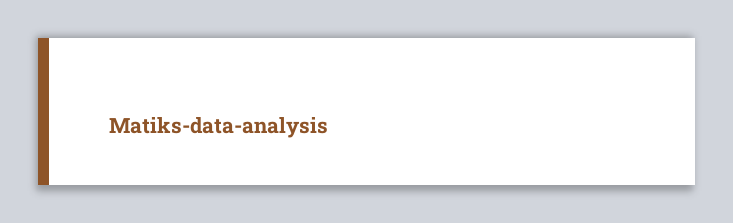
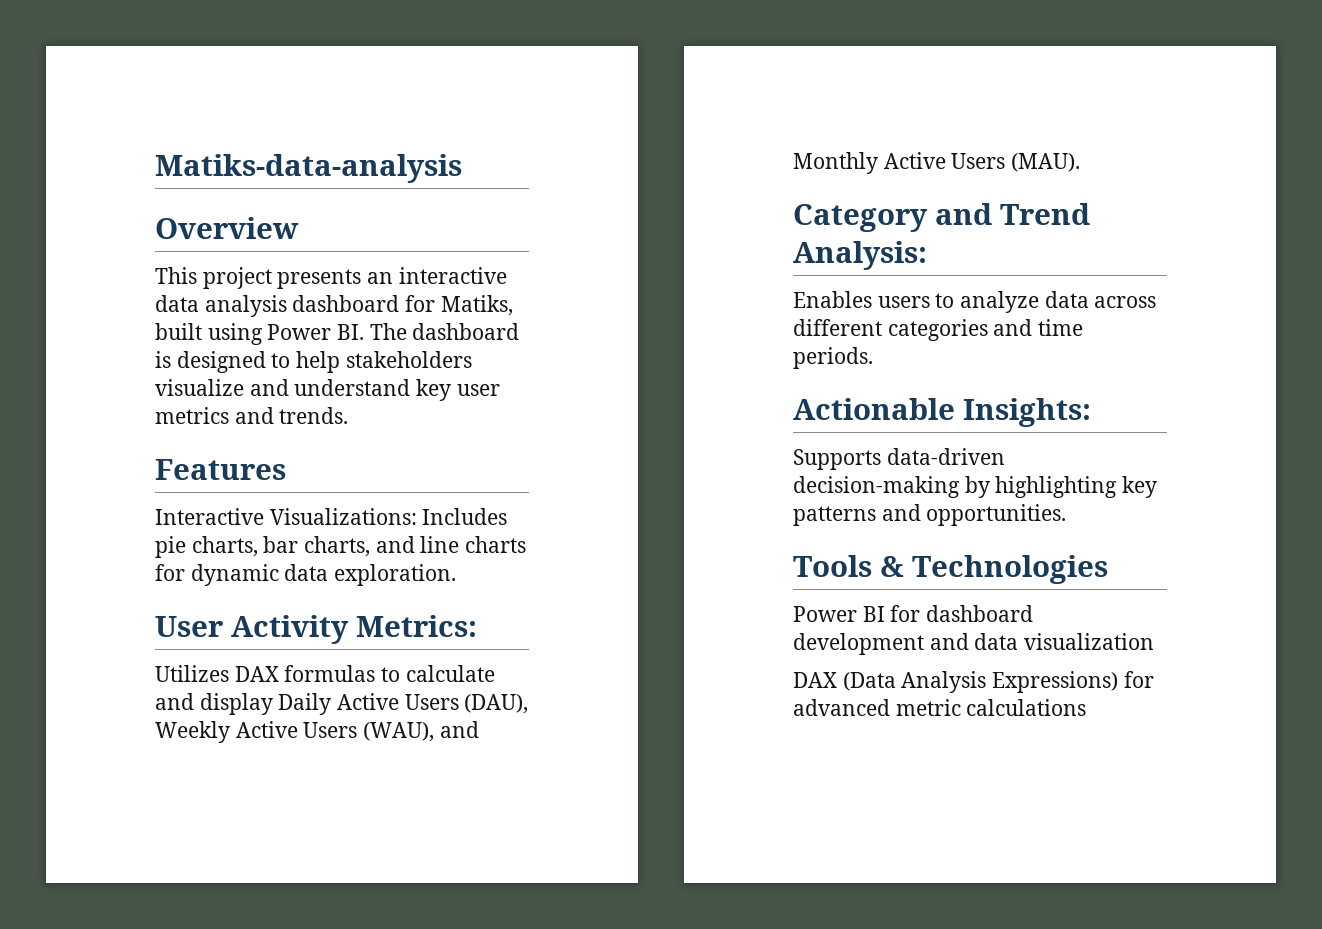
(328, 127) none -> [155,217,299,239] [155,267,507,289] [155,295,513,317] [155,323,520,345] [155,351,472,373] [155,379,500,401] [155,407,349,424] [155,459,286,480] [155,508,508,525] [155,536,527,558] [155,564,457,586] [155,615,477,644] [155,665,495,682] [155,693,529,715] [155,721,479,743] [793,152,1081,174] [793,203,1090,232] [793,241,927,270] [793,291,1157,313] [793,319,1084,341] [793,347,873,369] [793,398,1091,427] [793,448,1005,470] [793,476,1158,498] [793,504,1067,526] [793,555,1108,584] [793,605,1034,622] [793,633,1155,655] [793,671,1154,693] [793,699,1087,716] // Overview // This project presents an interactive data analysis dashboard for Matiks, built using Power BI. The dashboard is designed to help stakeholders visualize and understand key user metrics and trends. // Features // Interactive Visualizations: Includes pie charts, bar charts, and line charts for dynamic data exploration. // User Activity Metrics: // Utilizes DAX formulas to calculate and display Daily Active Users (DAU), Weekly Active Users (WAU), and Monthly Active Users (MAU). // Category and Trend Analysis: // Enables users to analyze data across different categories and time periods. // Actionable Insights: // Supports data-driven decision-making by highlighting key patterns and opportunities. // Tools & Technologies // Power BI for dashboard development and data visualization // DAX (Data Analysis Expressions) for advanced metric calculations

